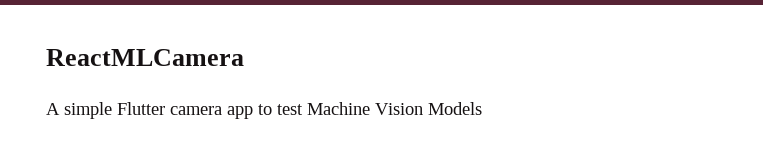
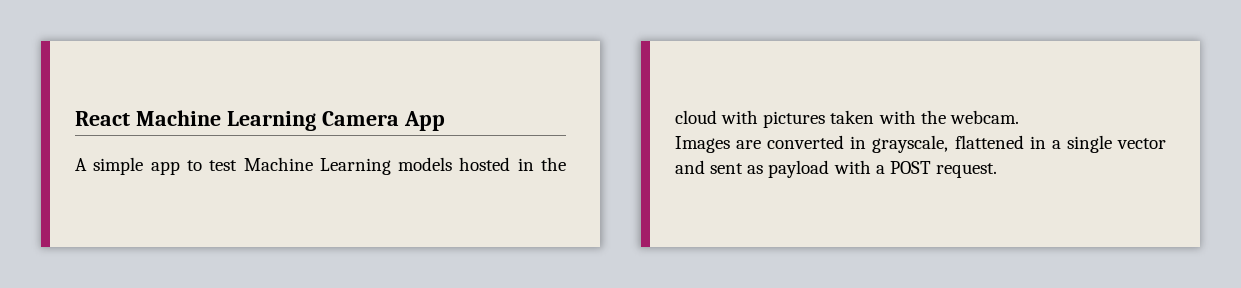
[46,49,244,66] ReactMLCamera -> [75,110,445,131] React Machine Learning Camera App
[117,102,222,115] Flutter camera -> (144, 166) none
[375,102,482,115] Vision Models -> [319,157,566,175] [675,110,1019,128] [675,135,1166,153] [675,160,997,178] Learning models hosted in the cloud with pictures taken with the webcam. // Images are converted in grayscale, flattened in a single vector and sent as payload with a POST request.

